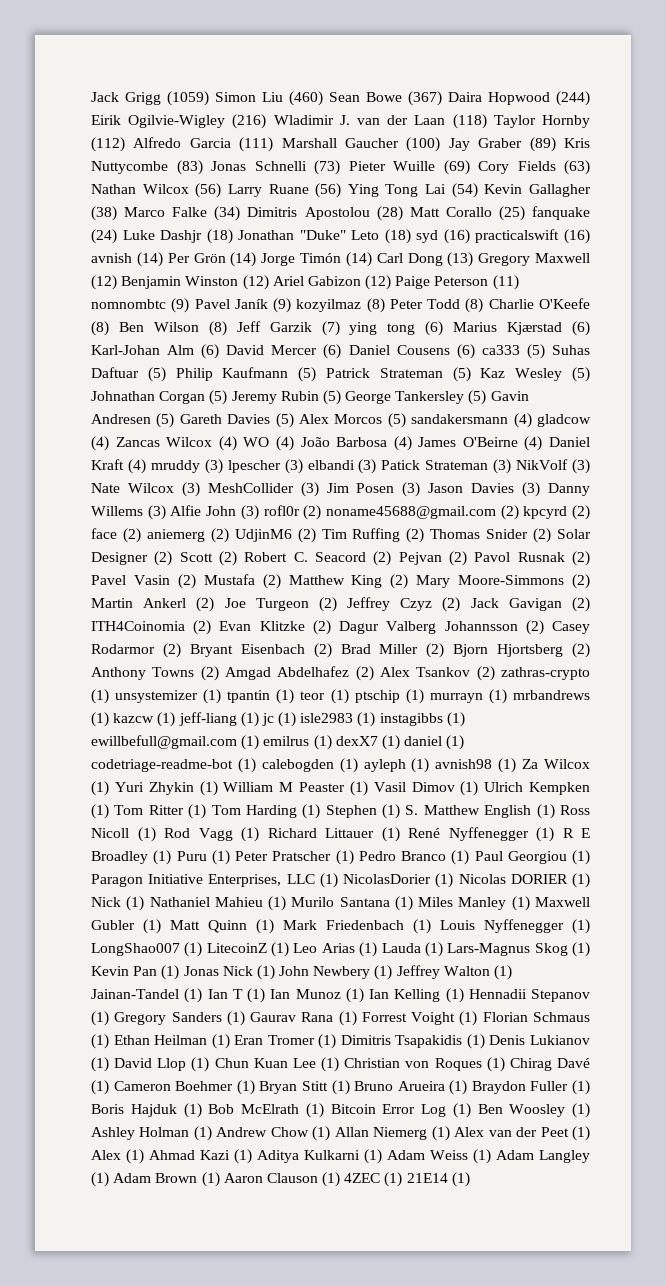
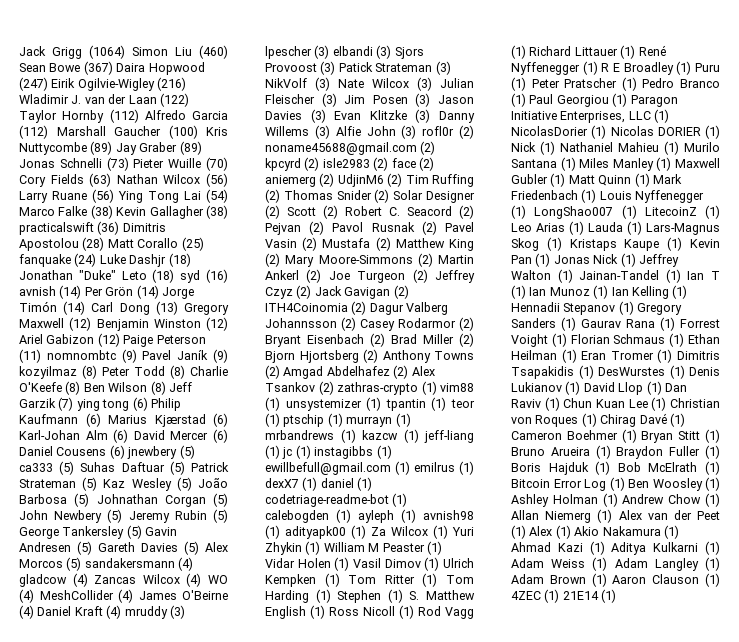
[167,91,209,106] (1059) -> [89,45,125,59] (1064)
[556,91,590,106] (244) -> [19,77,48,91] (247)
[452,114,487,129] (118) -> [159,93,189,107] (122)
[239,137,274,152] (111) -> [19,125,48,139] (112)
[448,137,590,152] [91,160,203,175] Jay Graber (89) Kris Nuttycombe (83) -> [206,127,228,136] [19,141,202,155] Kris Nuttycombe (89) Jay Graber (89)
[443,160,470,175] (69) -> [206,157,228,171] (70)
[484,184,591,197] [91,206,241,221] Kevin Gallagher (38) Marco Falke (34) -> [19,205,229,219] [19,221,120,235] Marco Falke (38) Kevin Gallagher (38) practicalswift (36)
[475,229,590,244] practicalswift (16) -> (229, 276) none
(444, 328) none -> [150,398,181,411] [19,413,101,427] Philip Kaufmann (6)
(475, 351) none -> [127,445,195,459] jnewbery (5)
[175,367,317,382] Philip Kaufmann (5) -> (185, 468) none
[91,391,206,404] Johnathan Corgan -> [198,478,228,488] [19,493,228,507] [19,510,103,523] João Barbosa (5) Johnathan Corgan (5) John Newbery
[300,437,388,447] João Barbosa -> [39,590,114,600] MeshCollider
(377, 466) none -> [394,47,424,59] [265,61,336,75] Sjors Provoost (3)
[207,483,294,493] MeshCollider -> [440,78,474,88] [265,94,315,104] Julian Fleischer
(541, 489) none -> [334,109,431,123] Evan Klitzke (3)
(590, 512) none -> [322,157,389,171] isle2983 (2)
[219,620,331,635] Evan Klitzke (2) -> (367, 308) none
(109, 696) none -> [440,383,474,392] [265,397,280,411] vim88 (1)
[300,712,376,727] isle2983 (1) -> (311, 452) none
(517, 765) none -> [285,525,366,539] adityapk00 (1)
(368, 788) none -> [265,557,350,571] Vidar Holen (1)
(591, 949) none -> [569,237,683,251] Kristaps Kaupe (1)
[279,965,393,980] John Newbery (1) -> (636, 260) none
(485, 1041) none -> [598,365,685,379] DesWurstes (1)
(210, 1064) none -> [664,383,687,392] [511,397,560,411] Dan Raviv (1)
(144, 1156) none -> [574,525,679,539] Akio Nakamura (1)

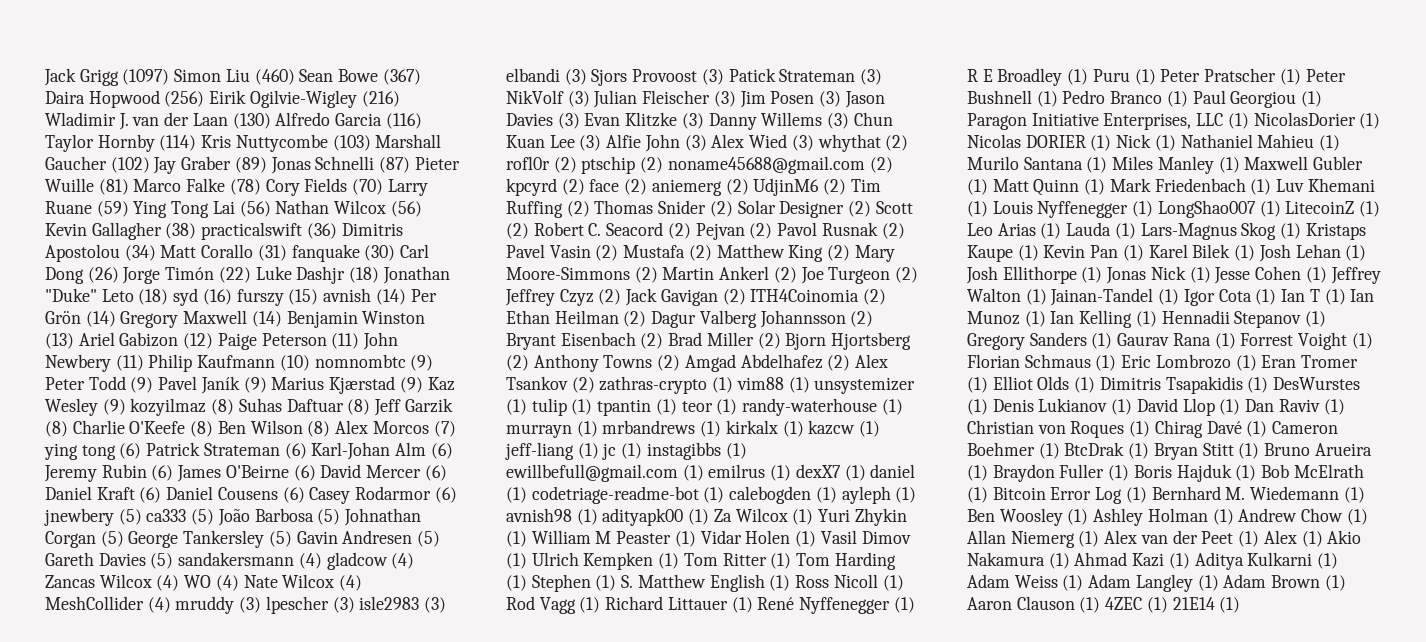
[89,45,125,59] (1064) -> [122,69,170,85] (1097)
[19,77,48,91] (247) -> [164,91,205,107] (256)
[159,93,189,107] [19,109,228,123] [19,125,228,139] [19,141,113,155] (122) Taylor Hornby (112) Alfredo Garcia (112) Marshall Gaucher (100) Kris Nuttycombe (89) -> [232,112,422,129] [45,134,442,152] [45,156,150,173] (130) Alfredo Garcia (116) Taylor Hornby (114) Kris Nuttycombe (103) Marshall Gaucher (102)
[106,157,129,171] (73) -> [379,157,411,173] (87)
[206,157,228,171] [19,173,228,187] [19,189,228,203] [19,205,113,219] (70) Cory Fields (63) Nathan Wilcox (56) Larry Ruane (56) Ying Tong Lai (54) Marco Falke (38) -> [98,178,428,196] [45,200,422,218] (81) Marco Falke (78) Cory Fields (70) Larry Ruane (59) Ying Tong Lai (56) Nathan Wilcox (56)
[82,237,105,251] (28) -> [124,245,156,261] (34)
[181,237,204,251] [19,253,97,267] (25) fanquake (24) -> [257,244,430,262] [45,267,251,284] (31) fanquake (30) Carl Dong (26) Jorge Timón (22)
(229, 276) none -> [236,289,319,306] furszy (15)
[161,287,194,299] [19,301,178,315] Jorge Timón (14) Carl Dong (13) -> (116, 319) none
[69,317,92,331] (12) -> [251,311,282,327] (14)
[206,317,228,331] (12) -> [45,333,74,349] (13)
[46,349,228,363] [19,365,165,379] nomnombtc (9) Pavel Janík (9) kozyilmaz (8) Peter Todd -> [363,332,399,350] [45,354,434,372] [45,376,455,394] [45,398,453,416] John Newbery (11) Philip Kaufmann (10) nomnombtc (9) Peter Todd (9) Pavel Janík (9) Marius Kjærstad (9) Kaz Wesley (9) kozyilmaz (8) Suhas Daftuar (8) Jeff Garzik
[168,382,192,392] [19,398,56,408] Jeff Garzik -> [335,420,429,434] Alex Morcos
[150,398,181,411] [19,413,228,427] [19,429,228,443] [19,445,195,459] [19,461,229,475] [19,477,172,491] Philip Kaufmann (6) Marius Kjærstad (6) Karl-Johan Alm (6) David Mercer (6) Daniel Cousens (6) jnewbery (5) ca333 (5) Suhas Daftuar (5) Patrick Strateman (5) Kaz Wesley -> [146,442,453,460] [44,464,447,482] [45,486,457,504] [44,508,187,526] Patrick Strateman (6) Karl-Johan Alm (6) Jeremy Rubin (6) James O'Beirne (6) David Mercer (6) Daniel Kraft (6) Daniel Cousens (6) Casey Rodarmor (6) jnewbery (5) ca333
[19,509,228,523] John Newbery (5) Jeremy Rubin (5) -> (124, 539) none
[205,542,228,552] [19,557,82,571] Alex Morcos (5) -> (174, 561) none
[39,589,228,603] [19,605,103,619] MeshCollider (4) James O'Beirne (4) Daniel Kraft -> [243,574,363,591] [45,596,144,610] Nate Wilcox (4) MeshCollider
(330, 52) none -> [359,596,447,613] isle2983 (3)
[338,77,432,91] Nate Wilcox (3) -> (590, 99) none
[335,125,455,139] Alfie John (3) rofl0r -> [853,112,893,126] [506,134,909,152] [506,156,636,174] Chun Kuan Lee (3) Alfie John (3) Alex Wied (3) whythat (2) rofl0r (2) ptschip
[322,157,389,171] isle2983 (2) -> (585, 187) none
(367, 308) none -> [506,310,647,327] Ethan Heilman (2)
[360,317,474,331] Casey Rodarmor (2) -> (874, 319) none
(382, 404) none -> [531,398,593,416] tulip (1)
[283,414,325,427] ptschip -> [742,398,878,416] randy-waterhouse
(356, 436) none -> [725,420,804,437] kirkalx (1)
(637, 84) none -> [1305,69,1346,82] [967,90,1058,107] Peter Bushnell (1)
(597, 196) none -> [1276,178,1375,192] [967,201,988,217] Luv Khemani (1)
[553,254,619,264] Jonas Nick -> [1148,244,1367,262] [966,266,1302,284] Karel Bilek (1) Josh Lehan (1) Josh Ellithorpe (1) Jonas Nick (1) Jesse Cohen
(681, 276) none -> [1183,289,1277,306] Igor Cota (1)
[688,334,720,344] [511,350,557,360] Ethan Heilman -> [1121,354,1231,369] Eric Lombrozo
(673, 356) none -> [992,376,1096,393] Elliot Olds (1)
[563,397,667,411] Chun Kuan Lee (1) -> (1345, 407) none
(637, 436) none -> [1064,442,1150,459] BtcDrak (1)
(625, 484) none -> [1151,486,1365,503] Bernhard M. Wiedemann (1)

